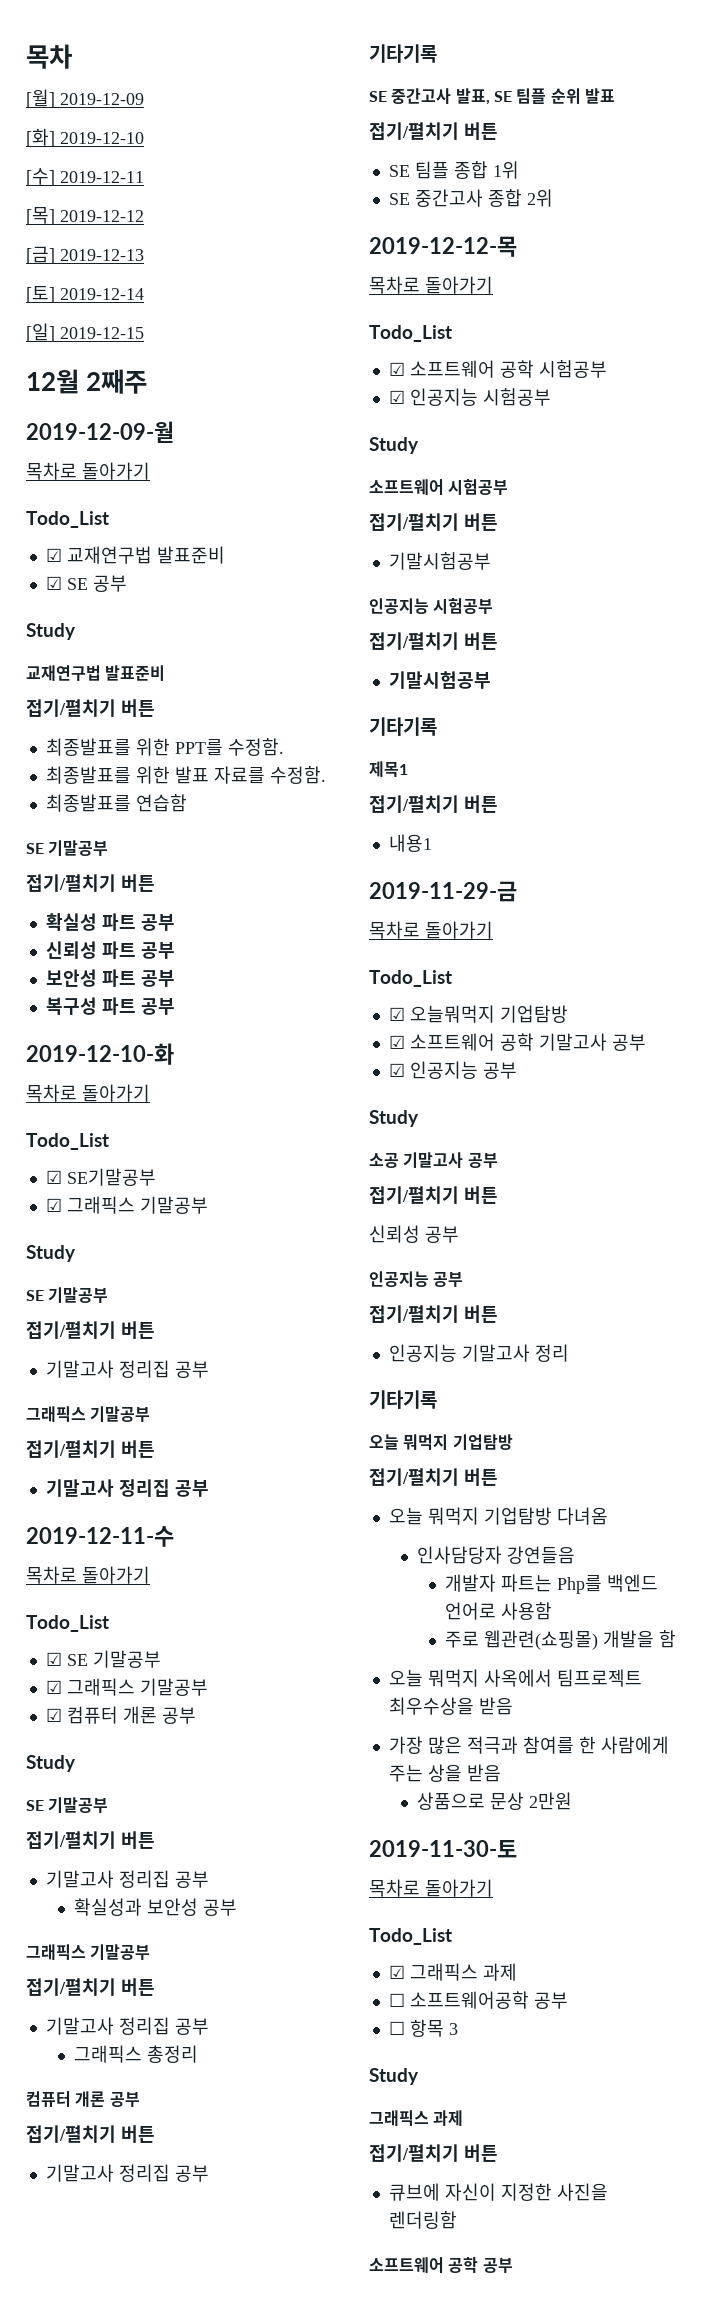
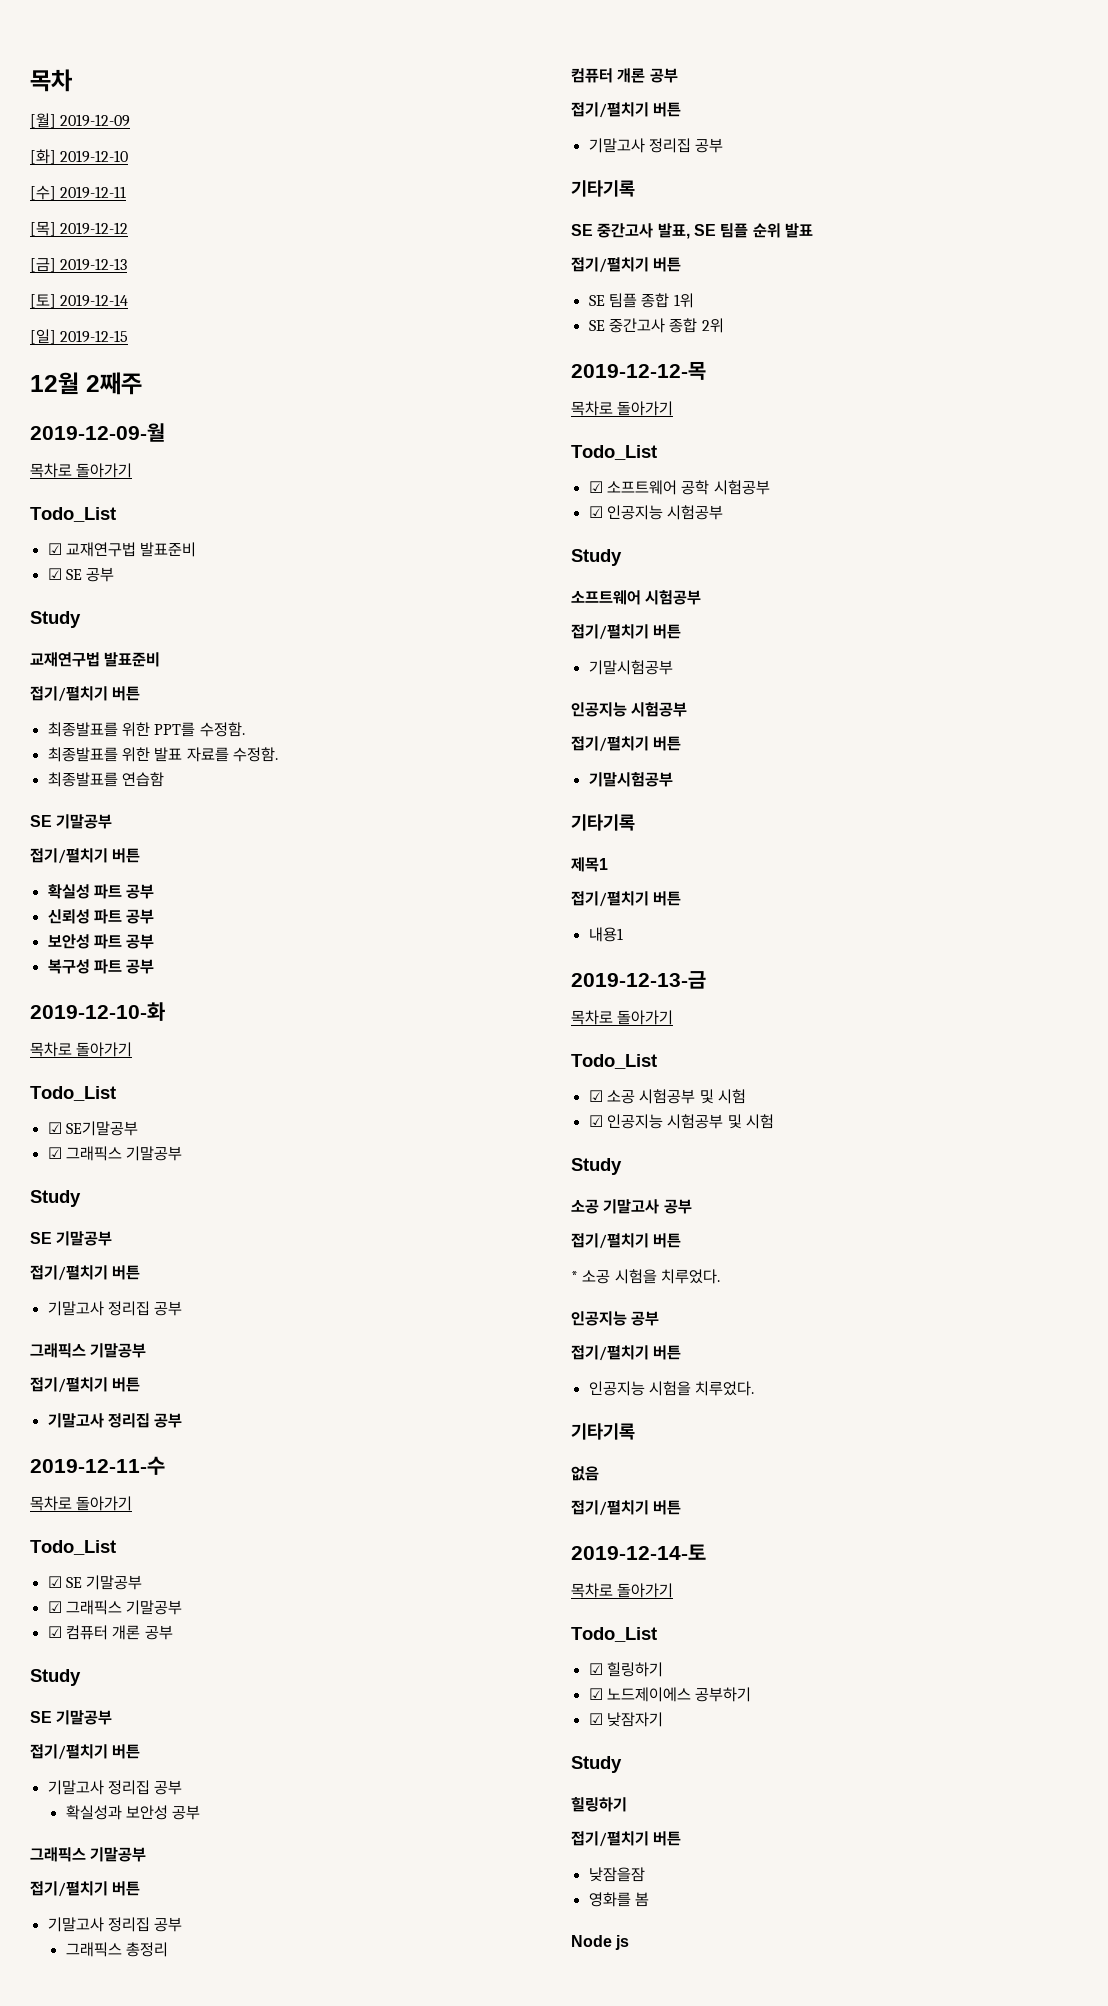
[369,881,517,902] [369,921,493,939] [369,970,452,987] [388,1005,568,1023] [388,1033,646,1051] [388,1061,517,1079] 2019-11-29-금 // 목차로 돌아가기 // Todo_List // ☑ 오늘뭐먹지 기업탐방 // ☑ 소프트웨어 공학 기말고사 공부 // ☑ 인공지능 공부 -> [571,971,706,989] [571,1010,674,1025] [571,1054,657,1069] [588,1089,746,1104] [588,1114,774,1129] 2019-12-13-금 // 목차로 돌아가기 // Todo_List // ☑ 소공 시험공부 및 시험 // ☑ 인공지능 시험공부 및 시험
[369,1225,459,1243] 신뢰성 공부 -> [571,1269,720,1284] * 소공 시험을 치루었다.
[461,1344,569,1362] [369,1390,437,1409] [369,1434,513,1450] [369,1468,498,1486] [388,1507,608,1525] [416,1546,575,1564] [445,1574,659,1594] [445,1602,553,1620] [445,1630,677,1650] [388,1669,642,1687] [388,1697,513,1715] [388,1736,669,1754] [388,1764,501,1782] [416,1792,572,1810] [369,1840,517,1858] [369,1879,493,1897] [369,1928,452,1945] [388,1963,517,1981] [388,1991,568,2009] [388,2019,458,2037] [369,2068,419,2085] [369,2110,464,2126] [369,2144,498,2162] [388,2183,608,2201] [388,2211,457,2229] [369,2257,513,2274] 기말고사 정리 // 기타기록 // 오늘 뭐먹지 기업탐방 // 접기/펼치기 버튼 // 오늘 뭐먹지 기업탐방 다녀옴 // 인사담당자 강연들음 // 개발자 파트는 Php를 백엔드 언어로 사용함 // 주로 웹관련(쇼핑몰) 개발을 함 // 오늘 뭐먹지 사옥에서 팀프로젝트 최우수상을 받음 // 가장 많은 적극과 참여를 한 사람에게 주는 상을 받음 // 상품으로 문상 2만원 // 2019-11-30-토 // 목차로 돌아가기 // Todo_List // ☑ 그래픽스 과제 // ☐ 소프트웨어공학 공부 // ☐ 항목 3 // Study // 그래픽스 과제 // 접기/펼치기 버튼 // 큐브에 자신이 지정한 사진을 렌더링함 // 소프트웨어 공학 공부 -> [648,1381,755,1396] [571,1423,635,1440] [571,1466,599,1481] [571,1500,682,1516] [571,1544,706,1560] [571,1583,674,1598] [571,1627,657,1642] [588,1662,663,1677] [588,1687,752,1702] [588,1712,663,1727] [571,1756,622,1773] [571,1797,627,1812] [571,1831,682,1847] [588,1867,645,1882] [588,1892,649,1907] [571,1935,630,1950] 시험을 치루었다. // 기타기록 // 없음 // 접기/펼치기 버튼 // 2019-12-14-토 // 목차로 돌아가기 // Todo_List // ☑ 힐링하기 // ☑ 노드제이에스 공부하기 // ☑ 낮잠자기 // Study // 힐링하기 // 접기/펼치기 버튼 // 낮잠을잠 // 영화를 봄 // Node js

